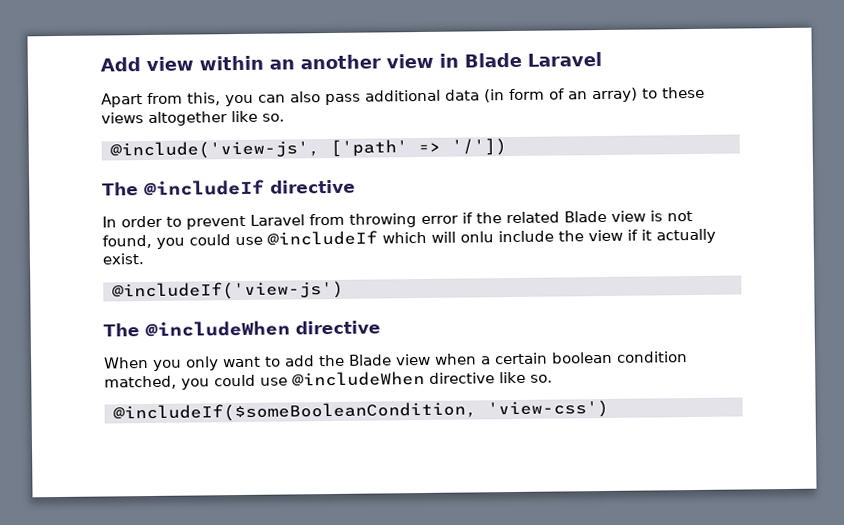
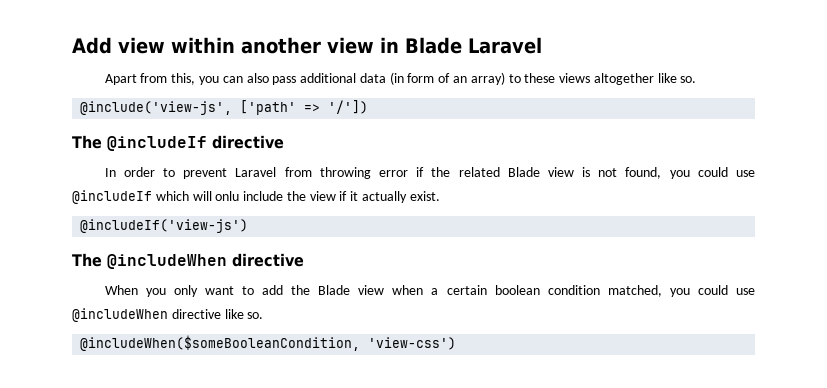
[269,59,295,70] an -> (235, 45) none
[113,401,477,423] @includeIf($someBooleanCondition, -> [80,335,361,351] @includeWhen($someBooleanCondition,

